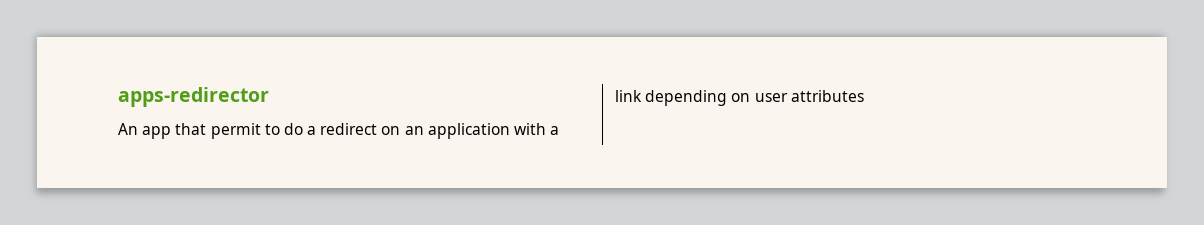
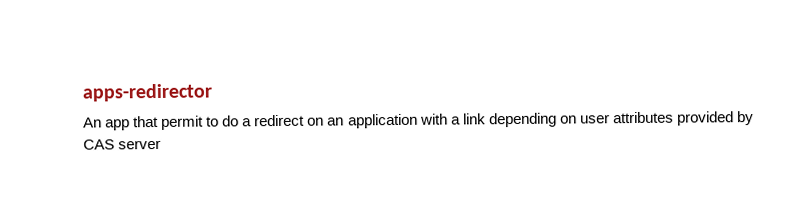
(864, 96) none -> [676,111,754,126] [83,139,162,150] provided by CAS server

